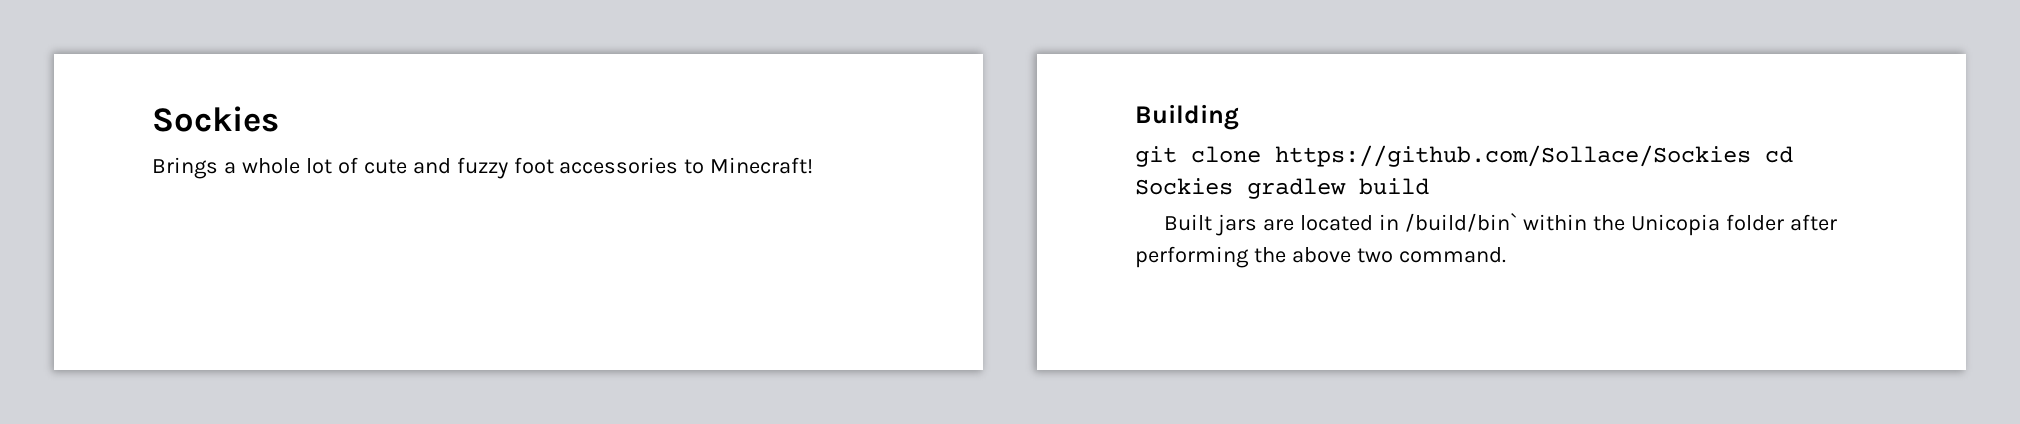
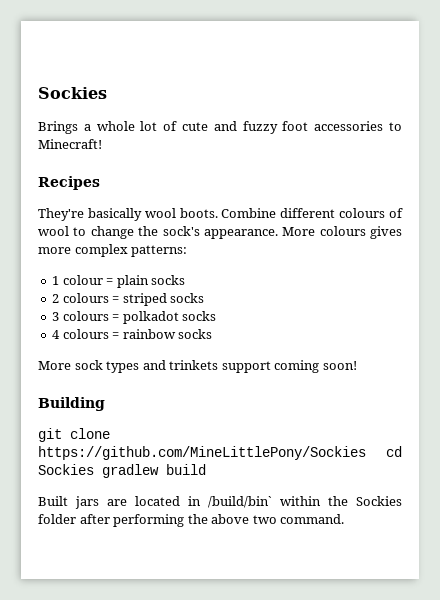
(814, 165) none -> [38,176,100,190] [38,208,403,221] [38,226,402,239] [38,244,188,257] [52,275,186,288] [52,293,205,306] [52,311,217,324] [52,329,213,339] [38,360,357,373] // Recipes // They're basically wool boots. Combine different colours of wool to change the sock's appearance. More colours gives more complex patterns: // 1 colour = plain socks // 2 colours = striped socks // 3 colours = polkadot socks // 4 colours = rainbow socks // More sock types and trinkets support coming soon!
[1275,145,1751,167] https://github.com/Sollace/Sockies -> [38,446,366,460] https://github.com/MineLittlePony/Sockies
[1630,214,1720,236] Unicopia -> [356,496,402,506] Sockies

